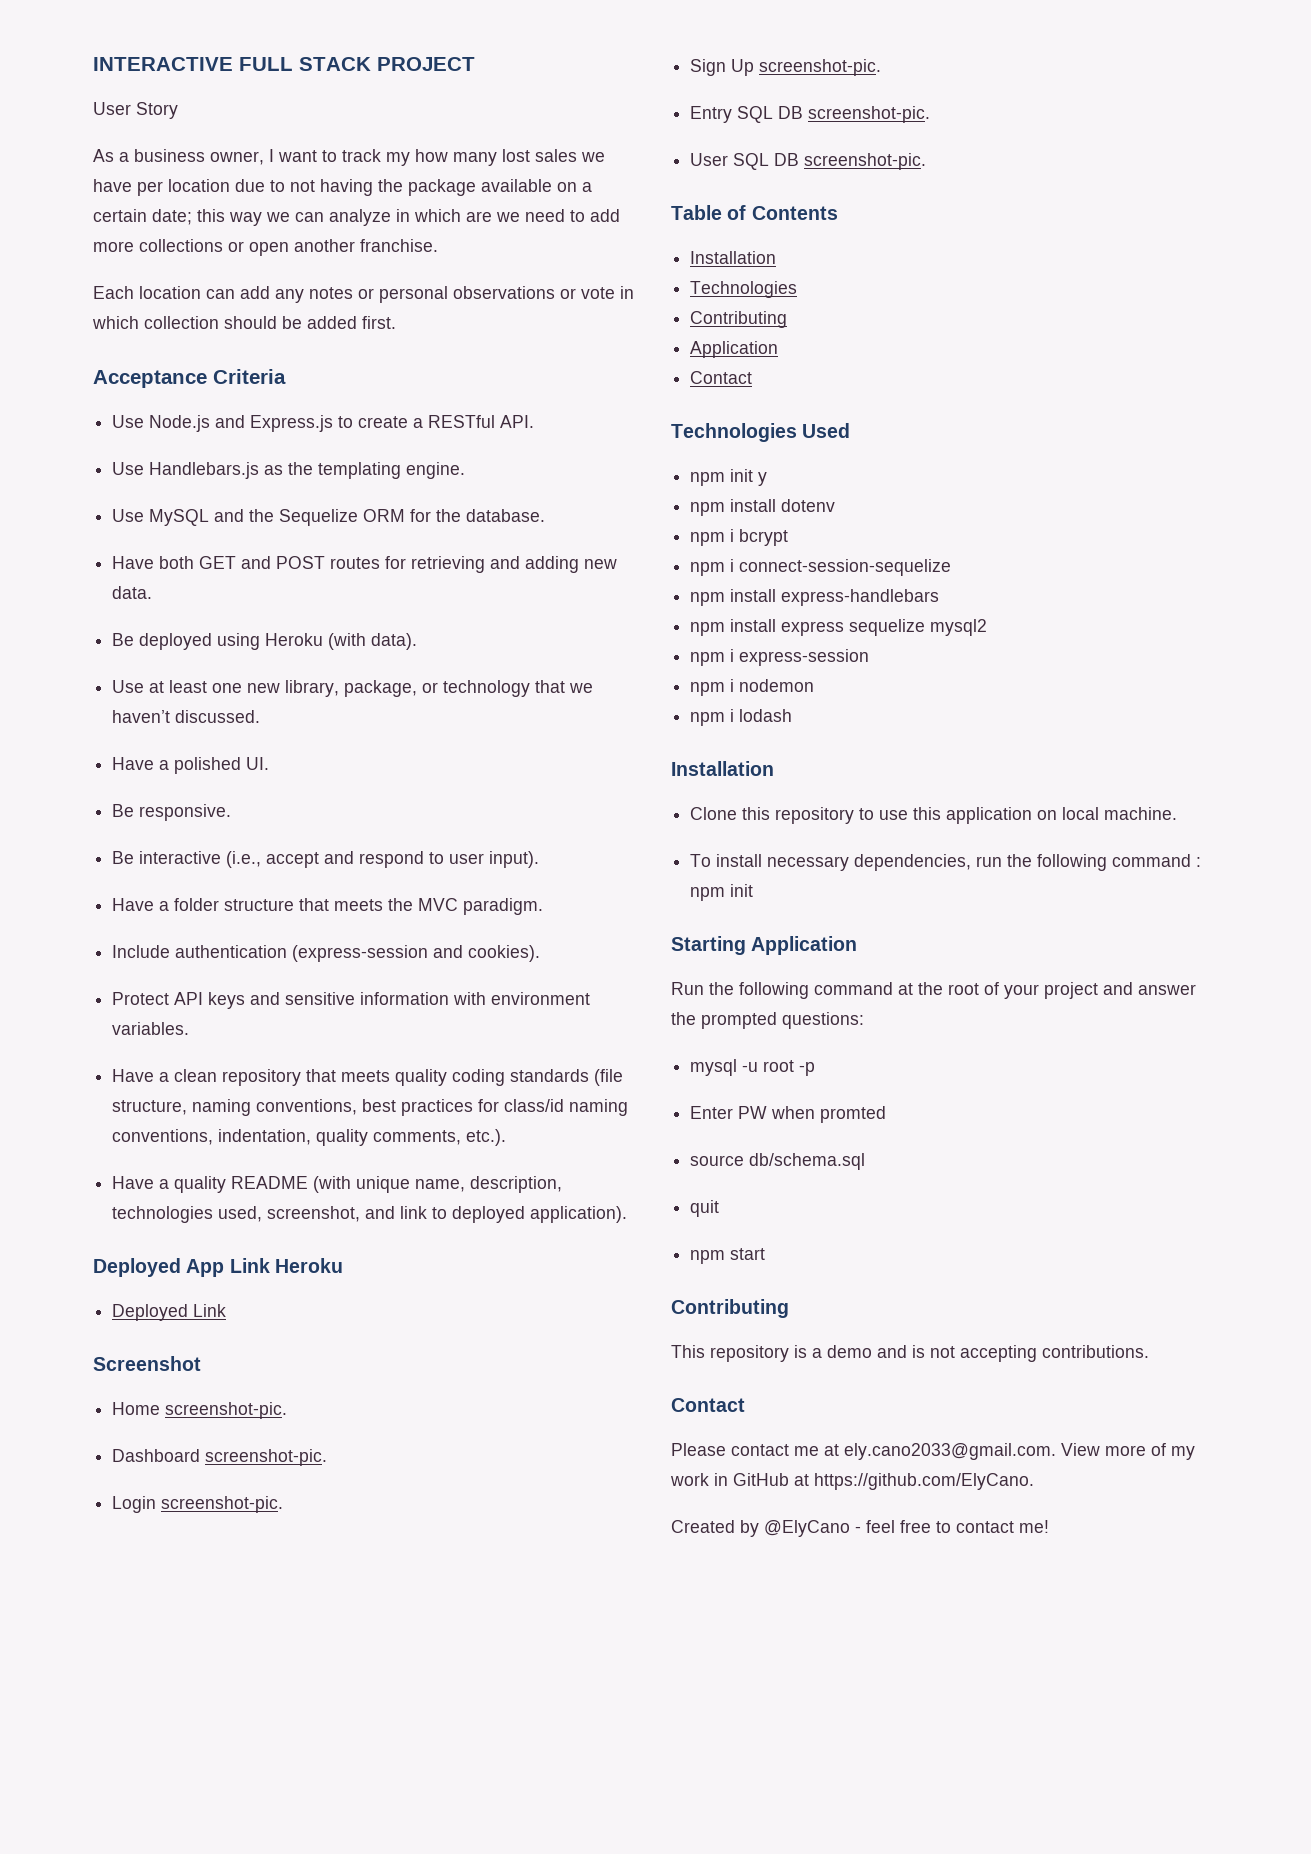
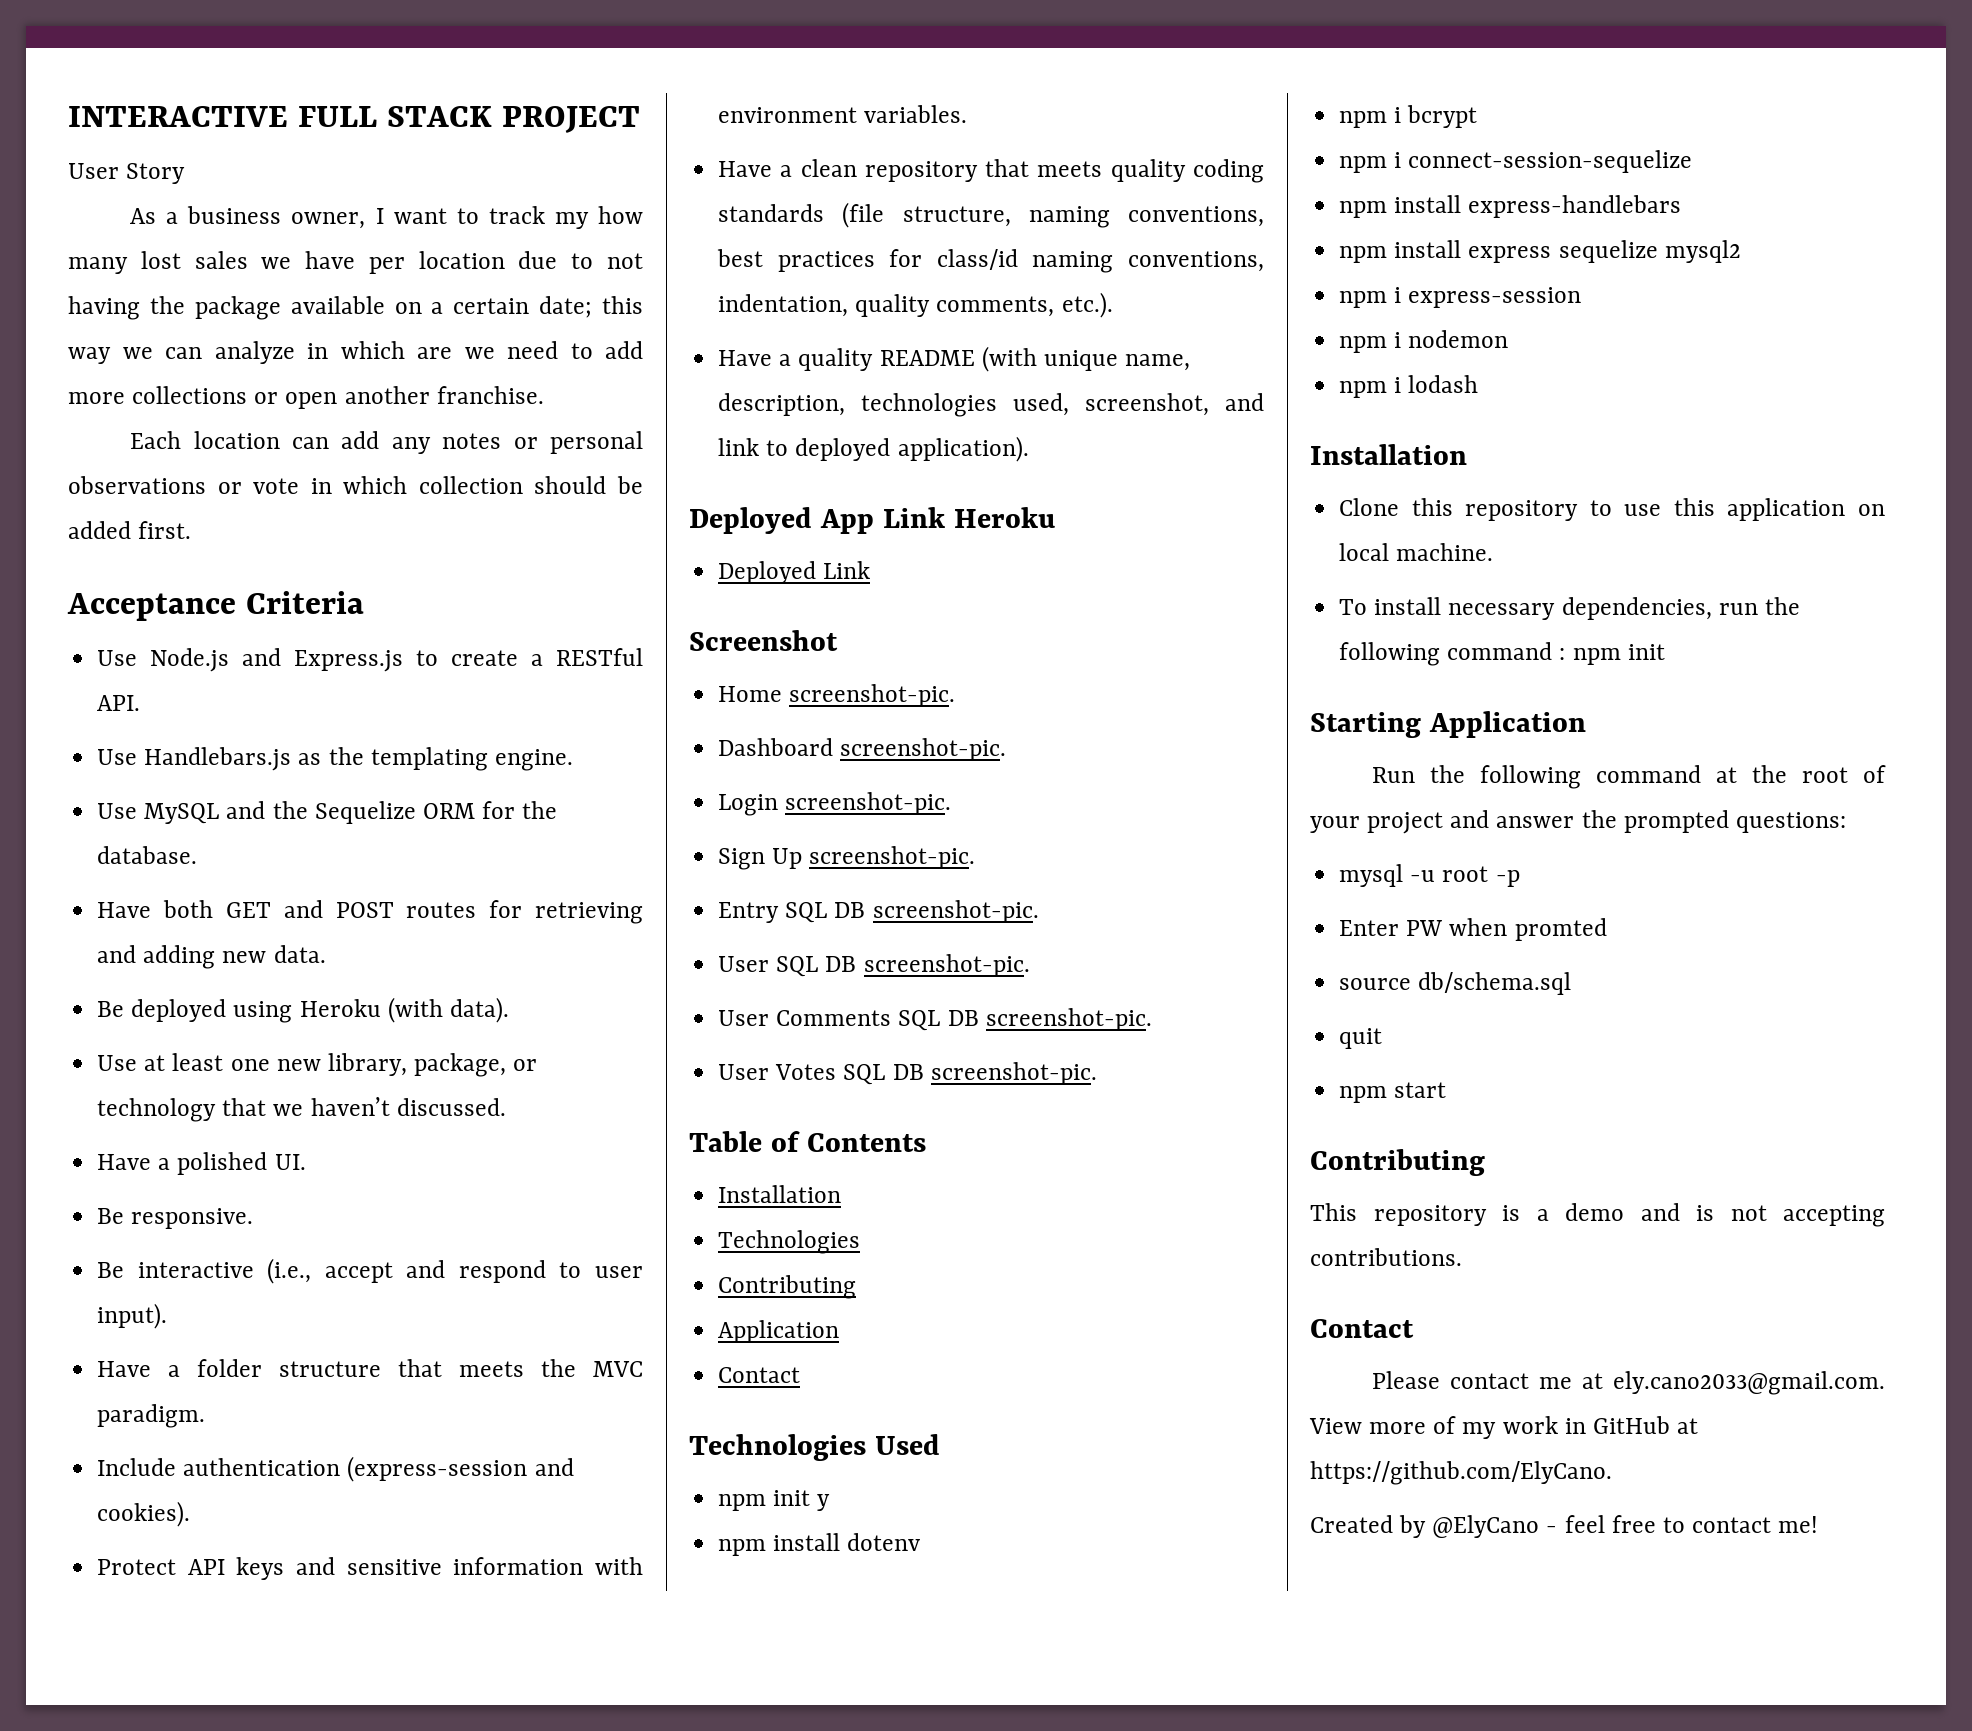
(927, 161) none -> [718,1008,1152,1031] [718,1062,1097,1085] // User Comments SQL DB screenshot-pic. // User Votes SQL DB screenshot-pic.

